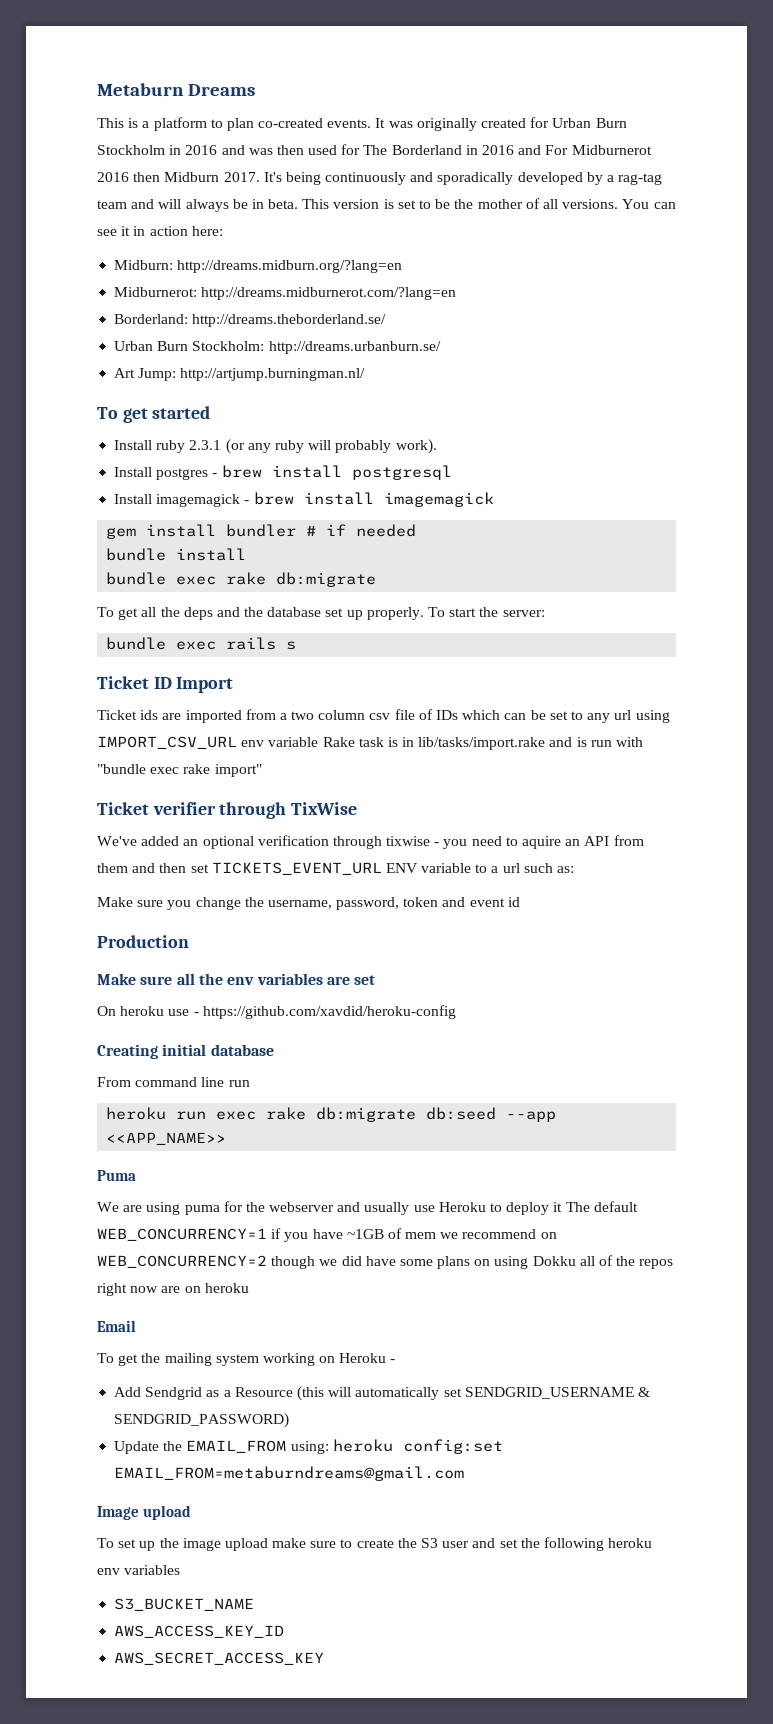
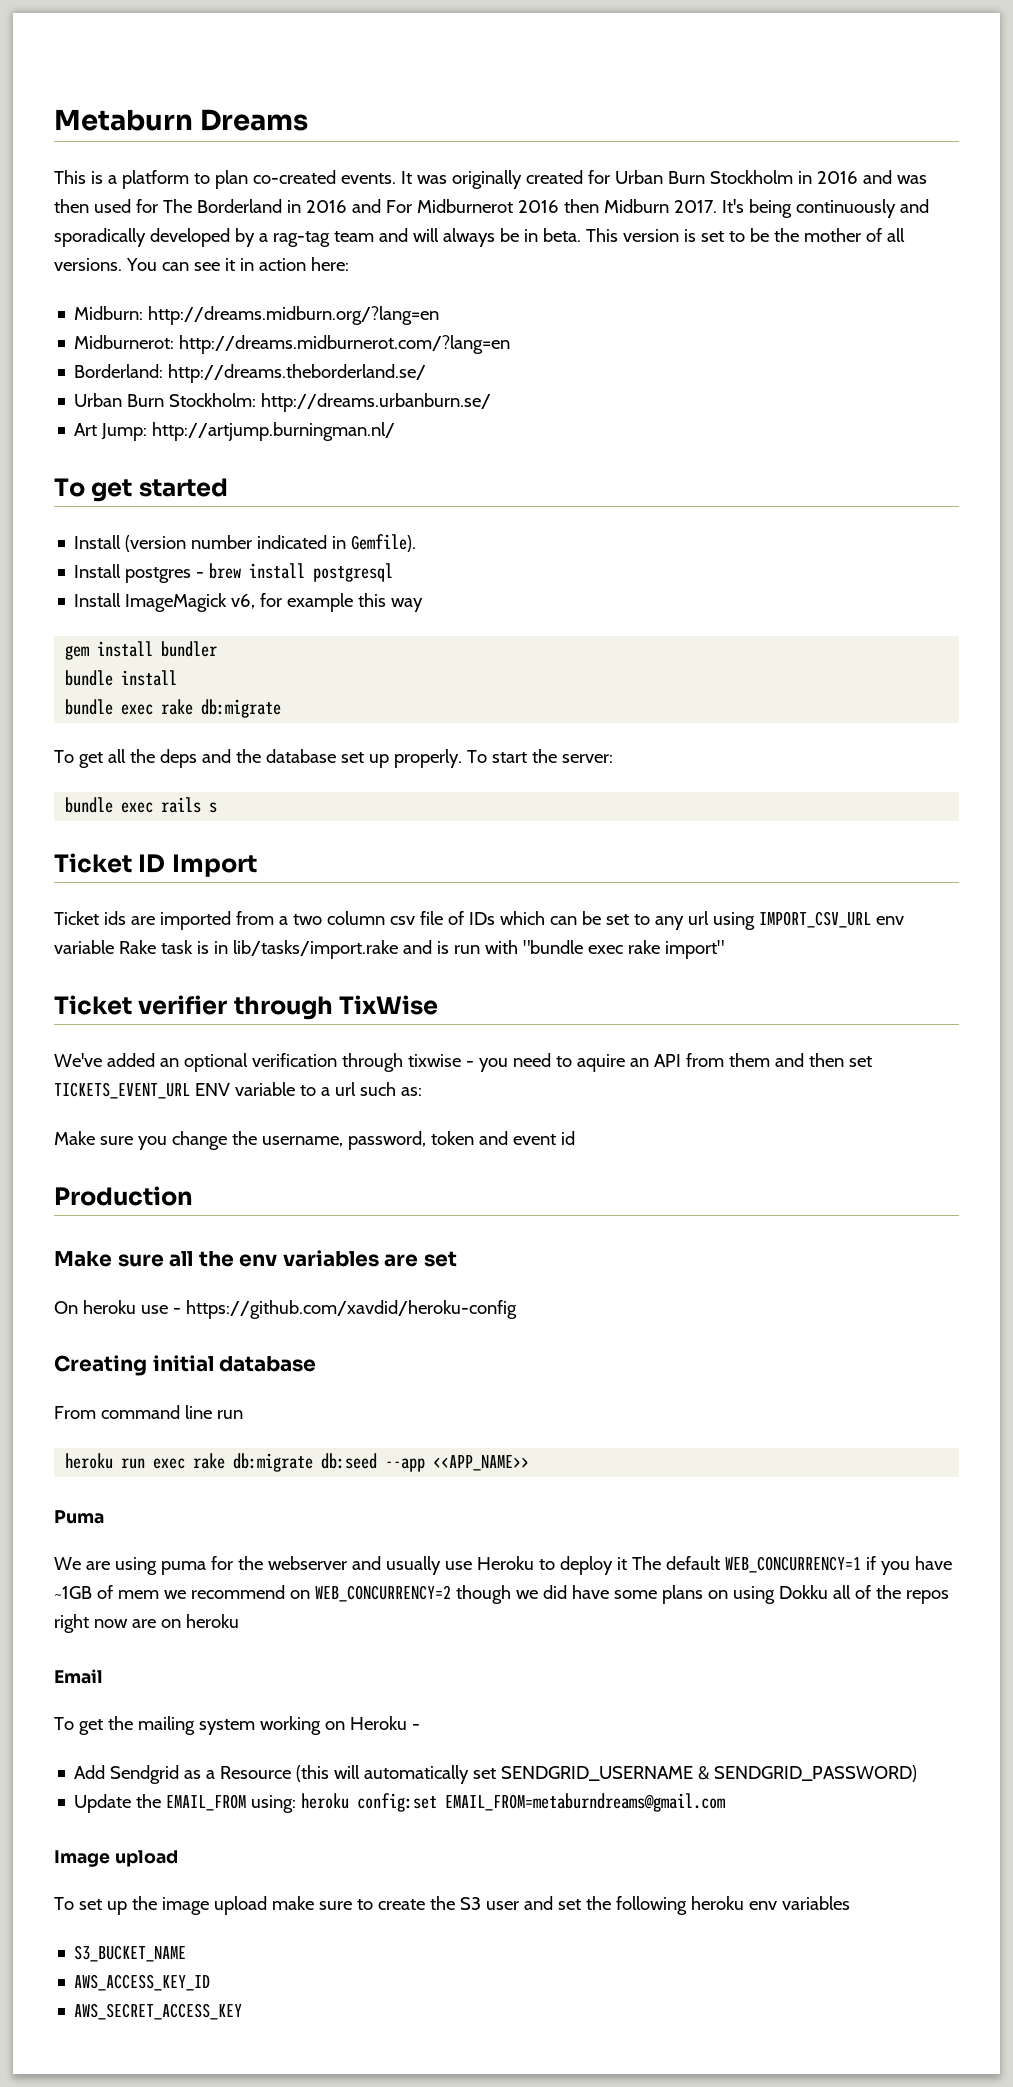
[156,439,437,454] ruby 2.3.1 (or any ruby will probably work). -> [125,534,417,552] (version number indicated in Gemfile).
[156,492,494,507] imagemagick - brew install imagemagick -> [125,593,424,612] ImageMagick v6, for example this way
[306,524,417,537] # if needed -> (218, 649) none

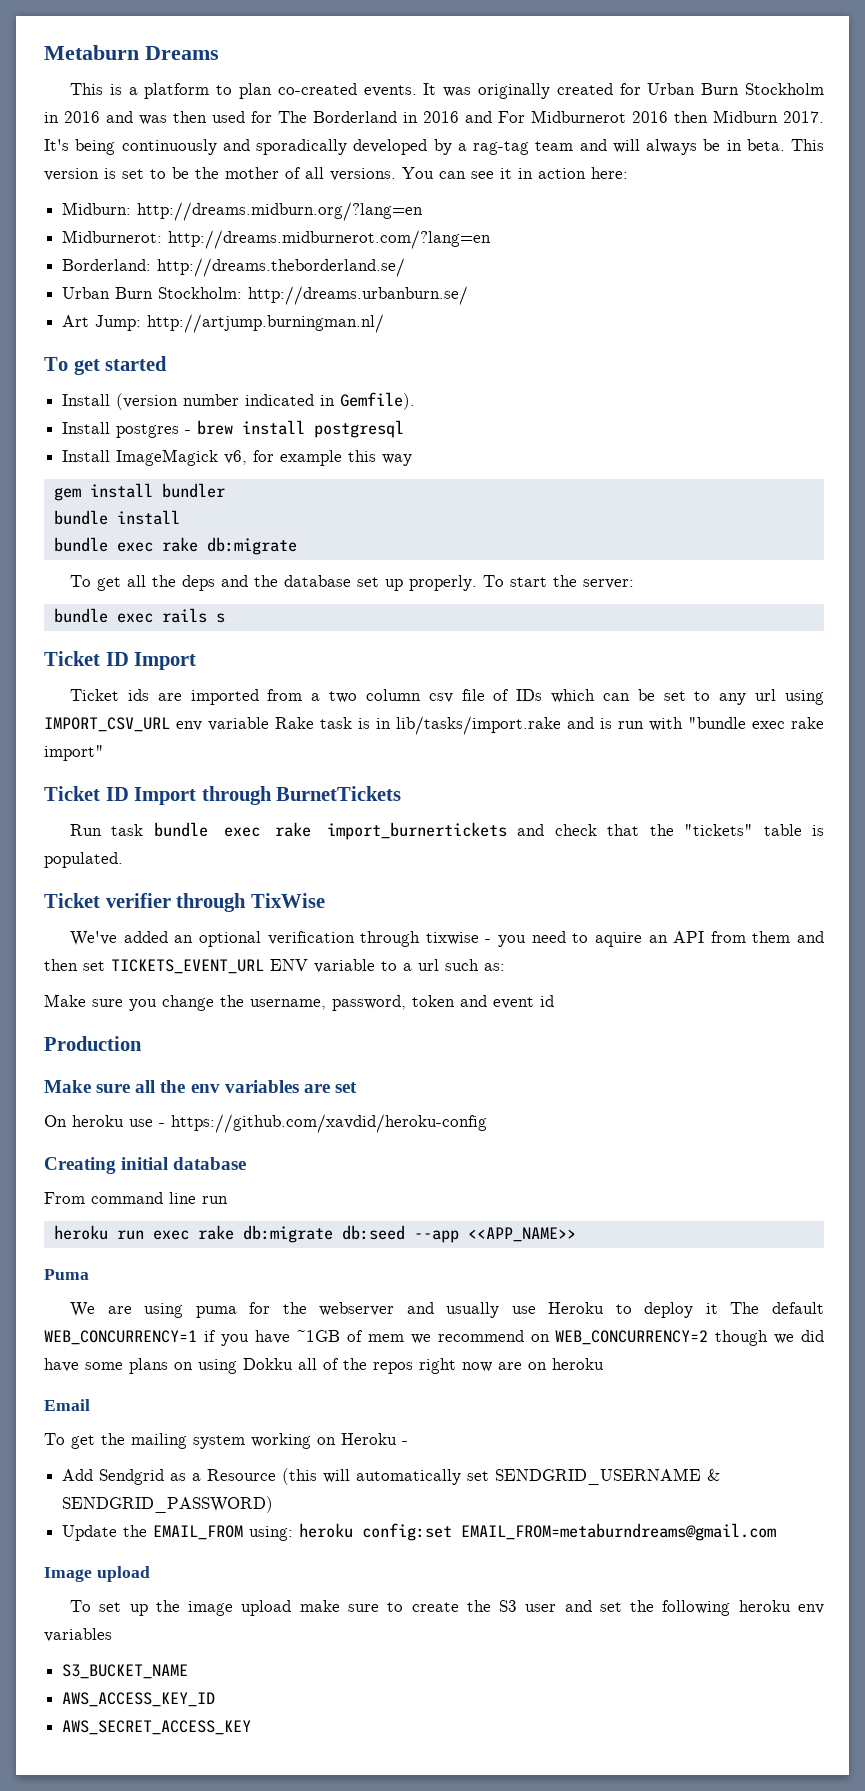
(724, 949) none -> [44,786,402,805] [70,822,824,840] [44,852,123,868] // Ticket ID Import through BurnetTickets // Run task bundle exec rake import_burnertickets and check that the "tickets" table is populated.

